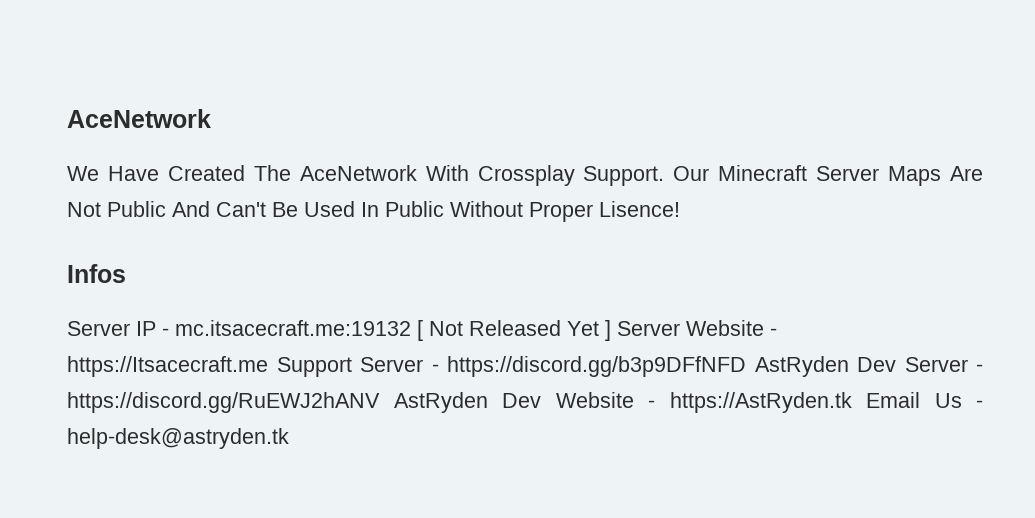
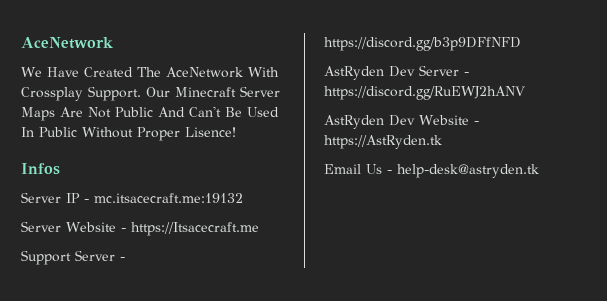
[417,320,611,341] [ Not Released Yet ] -> (243, 198) //
(268, 366) none -> (259, 229) //
(746, 366) none -> (521, 44) //
(380, 402) none -> (525, 93) //
(852, 402) none -> (442, 142) //

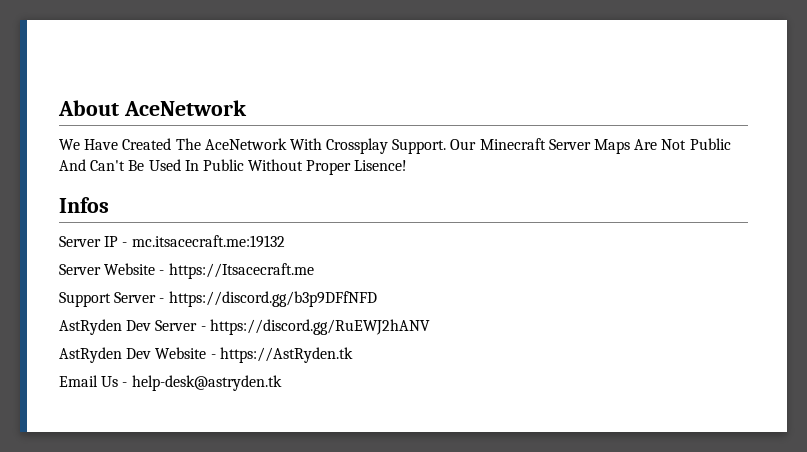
(21, 43) none -> [58,100,119,116] About

